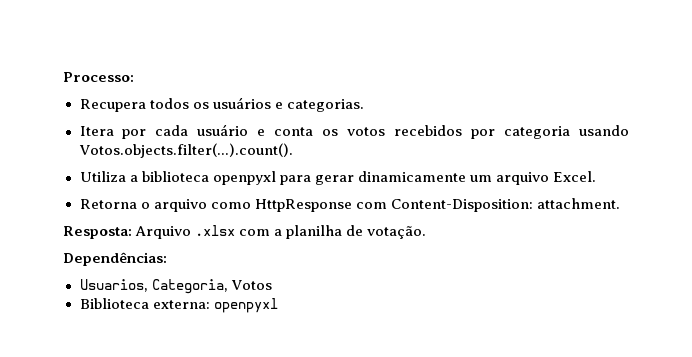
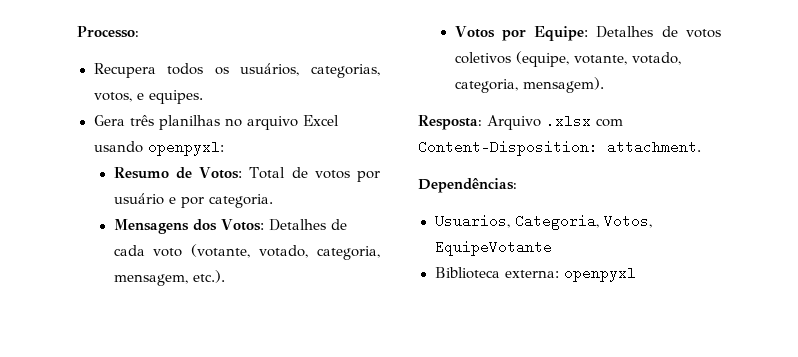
[212,97,364,112] [79,124,629,139] [78,143,293,158] [79,171,596,185] [79,198,620,212] usuários e categorias. // Itera por cada usuário e conta os votos recebidos por categoria usando Votos.objects.filter(...).count(). // Utiliza a biblioteca openpyxl para gerar dinamicamente um arquivo Excel. // Retorna o arquivo como HttpResponse com Content-Disposition: attachment. -> [240,63,380,78] [93,90,203,104] [93,115,339,130] [93,140,224,156] [113,167,381,182] [113,193,273,208] [113,219,347,234] [113,244,381,260] [113,270,225,286] [454,26,721,41] [454,51,681,67] [454,77,604,93] usuários, categorias, votos, e equipes. // Gera três planilhas no arquivo Excel usando openpyxl: // Resumo de Votos: Total de votos por usuário e por categoria. // Mensagens dos Votos: Detalhes de cada voto (votante, votado, categoria, mensagem, etc.). // Votos por Equipe: Detalhes de votos coletivos (equipe, votante, votado, categoria, mensagem).
[274,225,427,239] a planilha de votação. -> [418,140,701,156] Content-Disposition: attachment.
[230,280,272,290] Votos -> [603,214,652,228] [434,240,552,256] Votos, EquipeVotante

